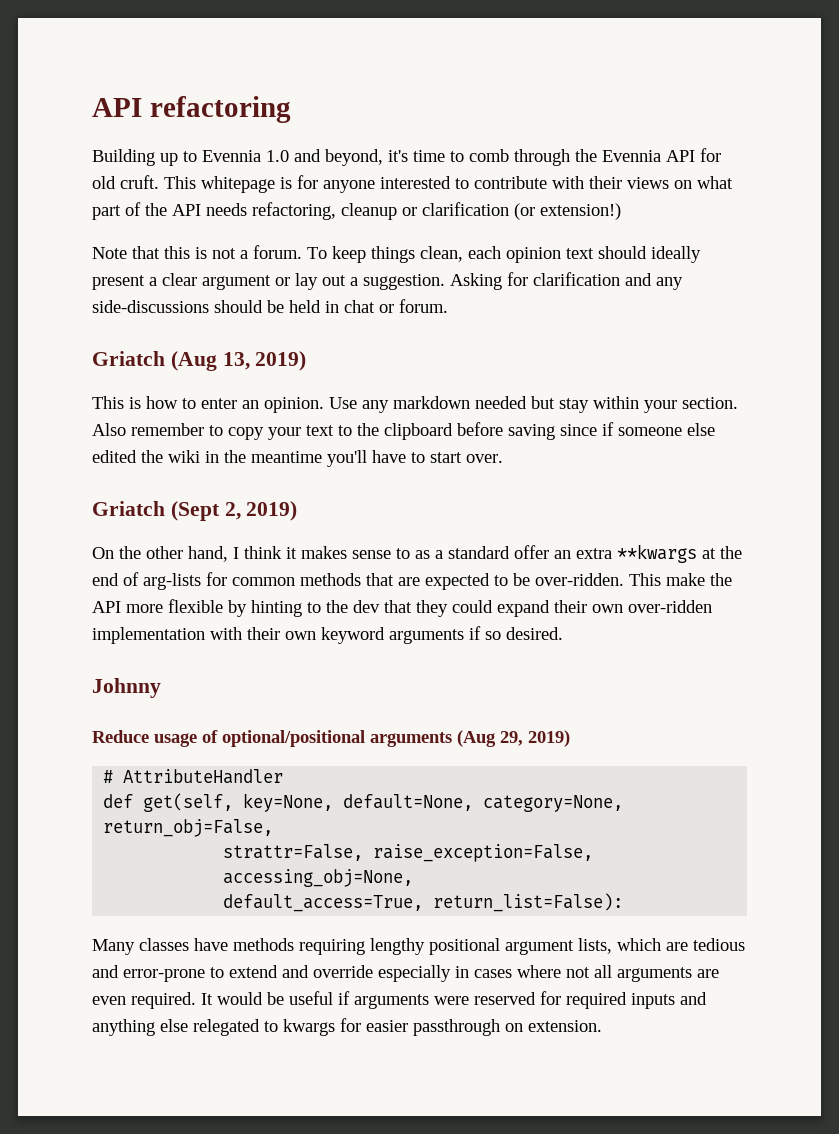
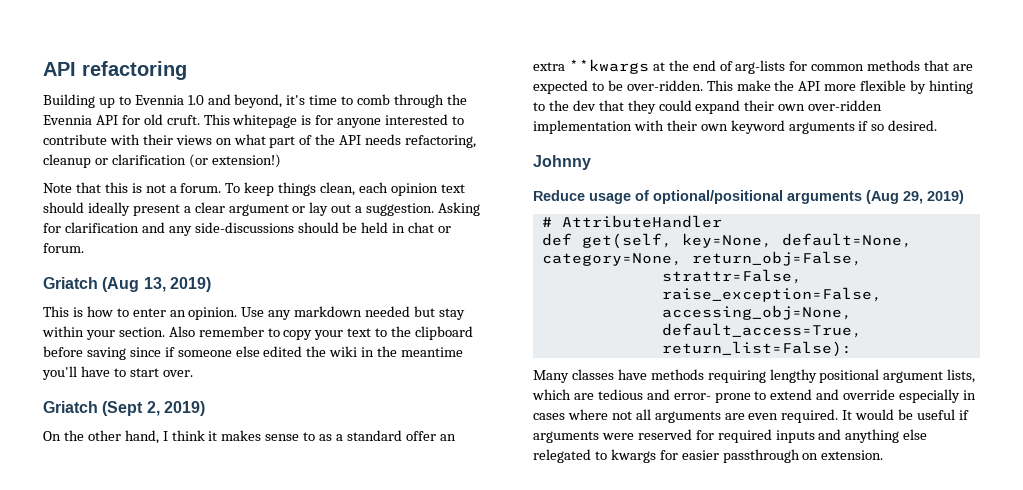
[123,969,205,982] error-prone -> [673,393,751,403] error- prone

